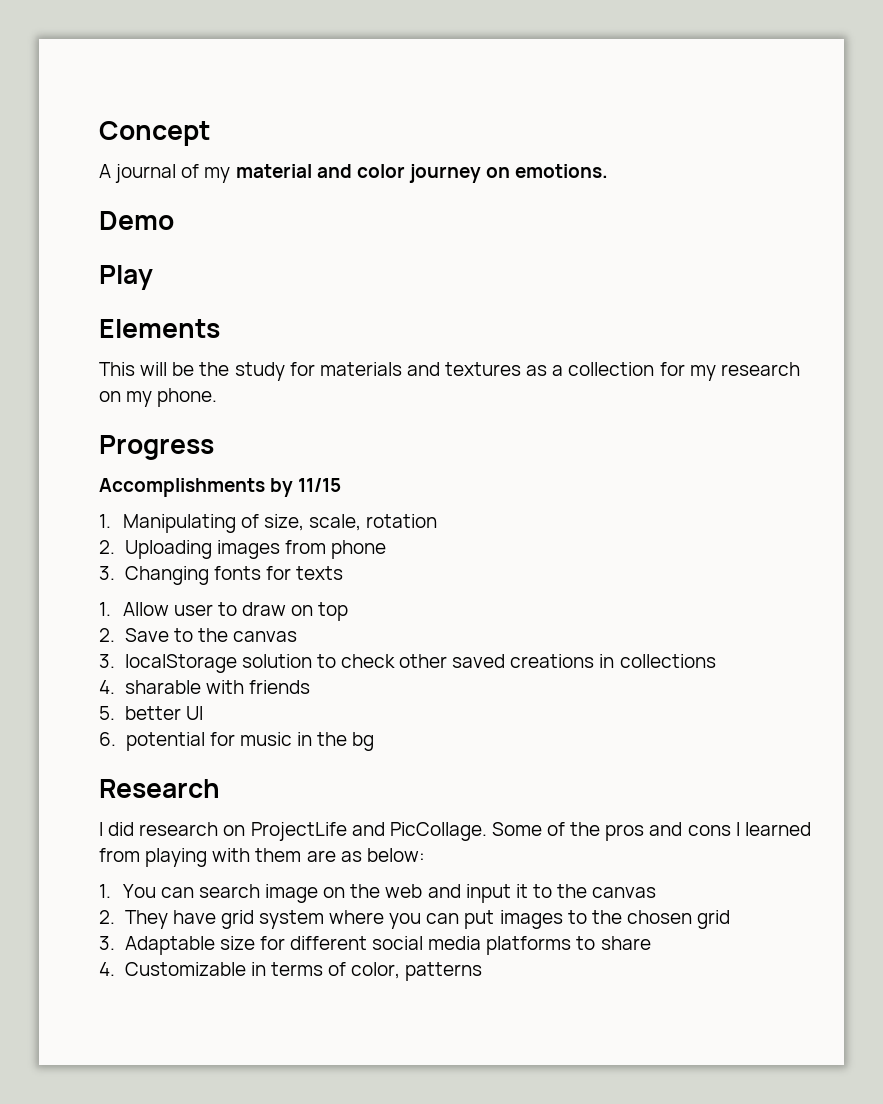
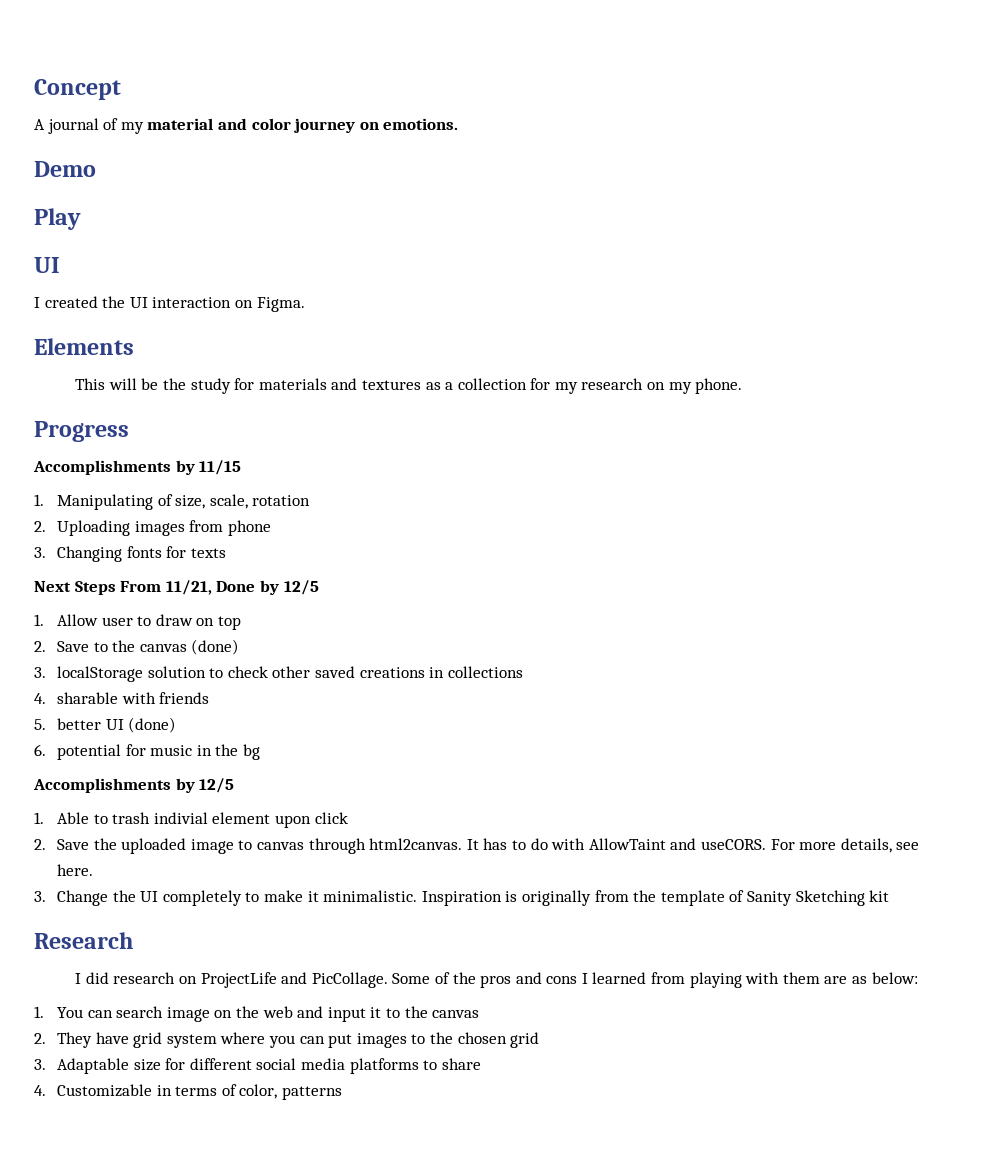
(153, 277) none -> [34,257,60,273] [34,296,305,312] // UI // I created the UI interaction on Figma.
(343, 573) none -> [34,580,319,595] // Next Steps From 11/21, Done by 12/5
(297, 636) none -> [191,639,240,655] (done)
(203, 713) none -> [128,717,177,733] (done)
(375, 741) none -> [33,778,235,793] [34,812,348,828] [34,838,920,854] [57,864,94,876] [34,890,890,906] // Accomplishments by 12/5 // 1. Able to trash indivial element upon click // 2. Save the uploaded image to canvas through html2canvas. It has to do with AllowTaint and useCORS. For more details, see here. // 3. Change the UI completely to make it minimalistic. Inspiration is originally from the template of Sanity Sketching kit

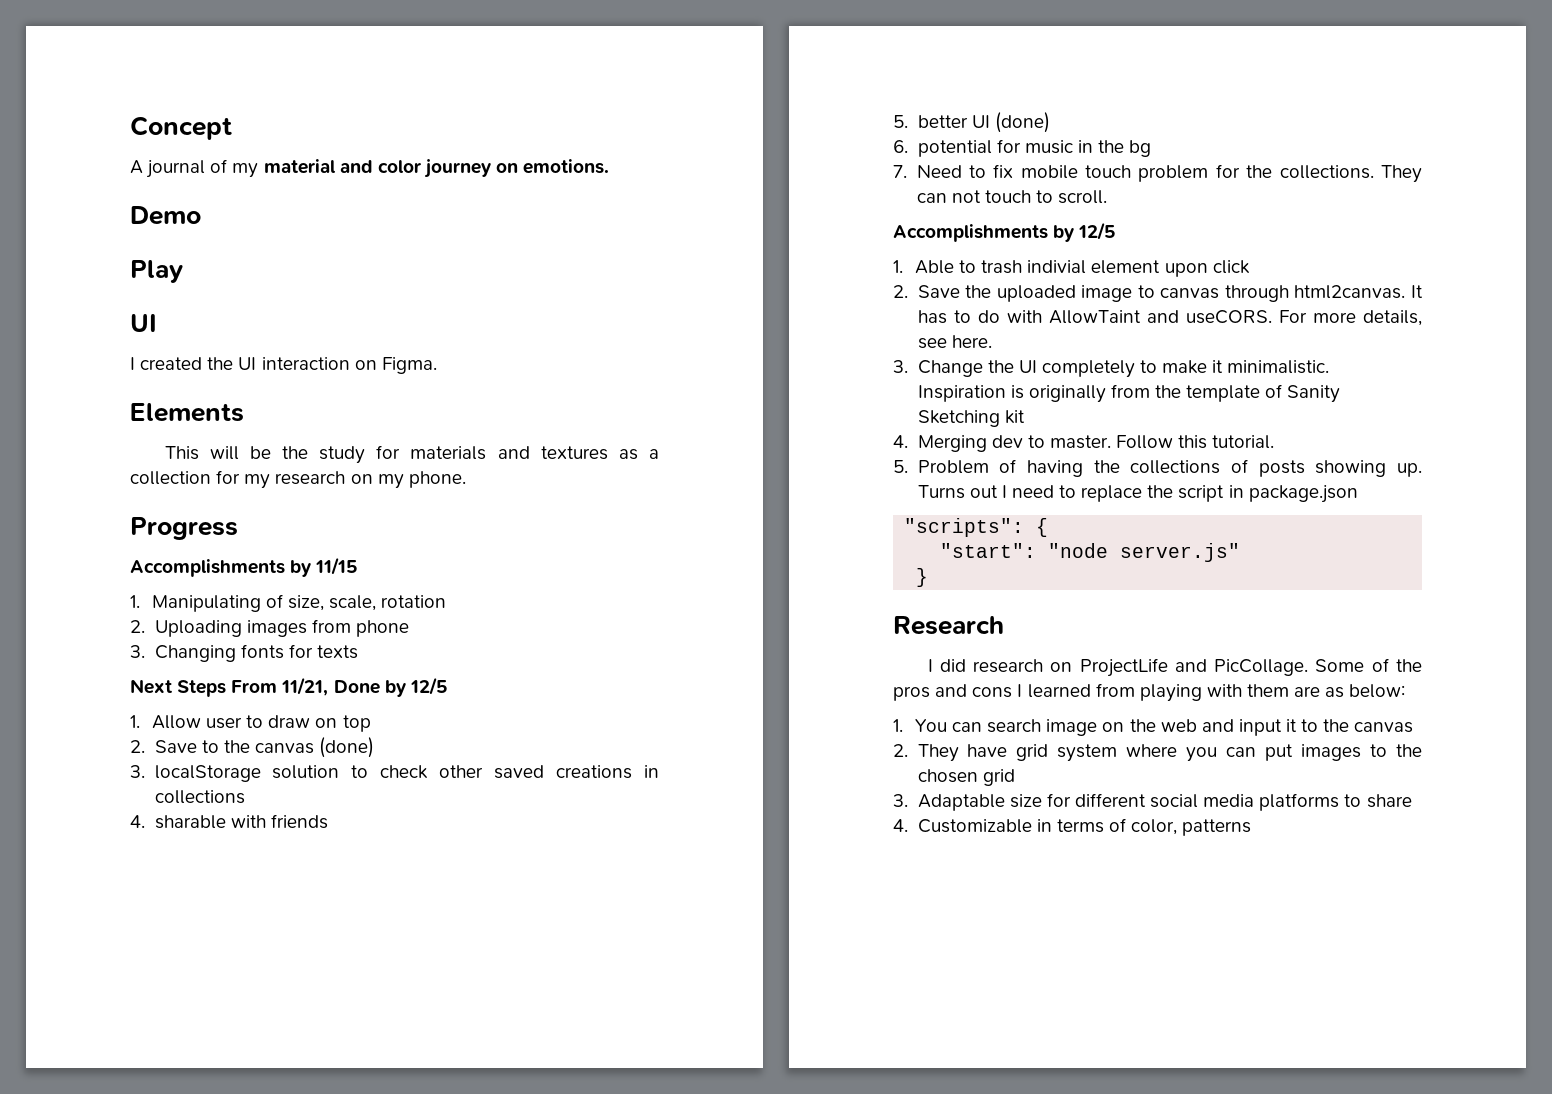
(261, 752) none -> [893,164,1422,183] [916,190,1108,204] // 7. Need to fix mobile touch problem for the collections. They can not touch to scroll.
(890, 896) none -> [893,435,1275,452] [893,459,1422,477] [917,485,1358,503] [904,518,1049,537] [940,543,1241,562] [916,568,929,587] // 4. Merging dev to master. Follow this tutorial. // 5. Problem of having the collections of posts showing up. Turns out I need to replace the script in package.json // "scripts": { // "start": "node server.js" // }

